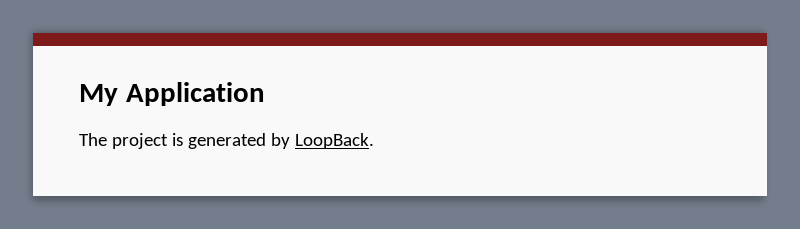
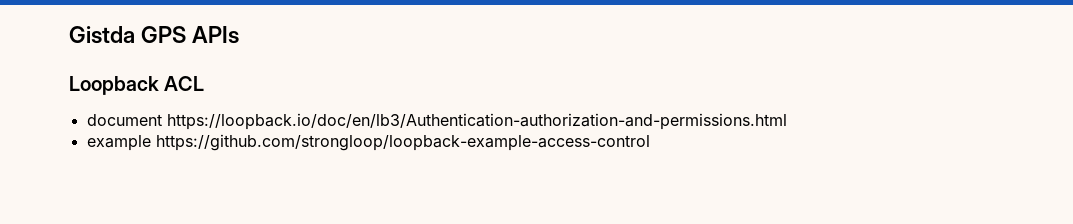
[79,82,265,106] [79,133,374,149] My Application // The project is generated by LoopBack. -> [69,26,240,44] [69,76,205,95] [86,113,787,130] [86,134,650,151] Gistda GPS APIs // Loopback ACL // document https://loopback.io/doc/en/lb3/Authentication-authorization-and-permissions.html // example https://github.com/strongloop/loopback-example-access-control

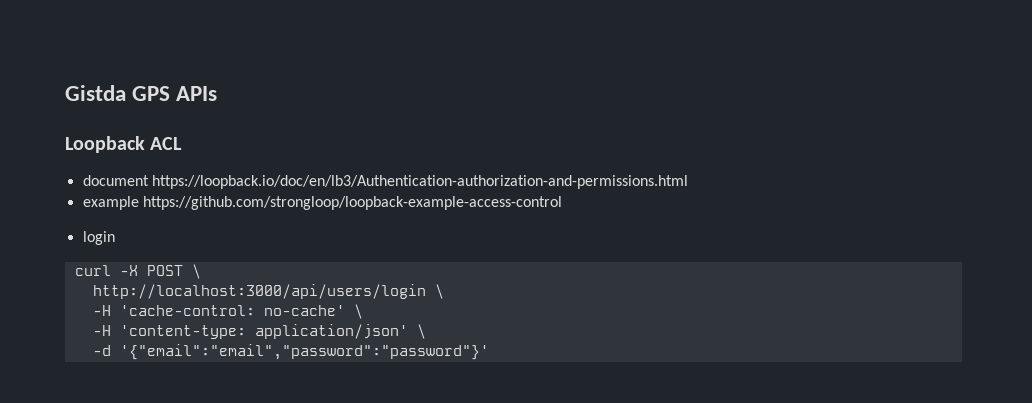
(650, 142) none -> [82,231,115,245] [74,264,201,279] [92,284,444,299] [92,304,363,319] [92,324,426,339] [92,344,489,360] // login // curl -X POST \ // http://localhost:3000/api/users/login \ // -H 'cache-control: no-cache' \ // -H 'content-type: application/json' \ // -d '{"email":"email","password":"password"}'

